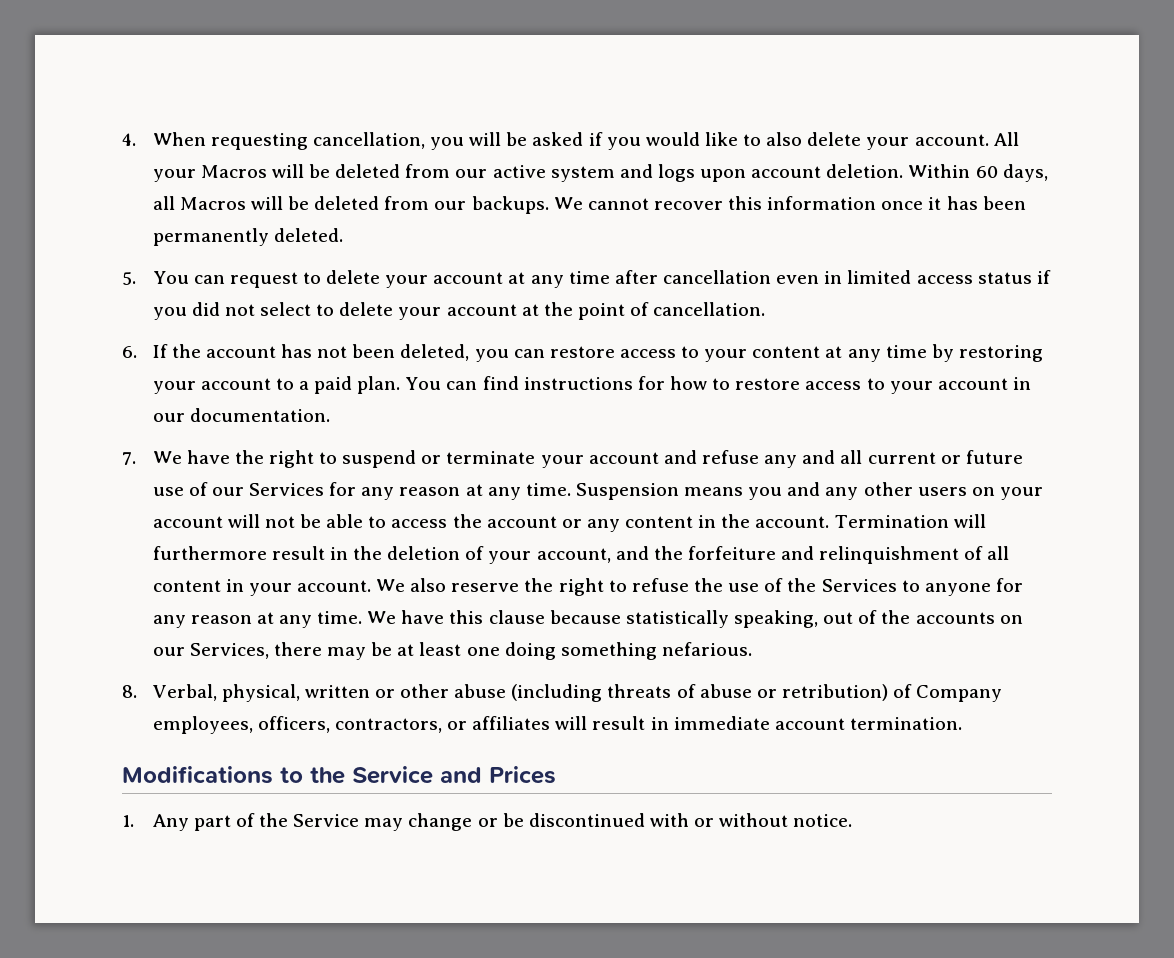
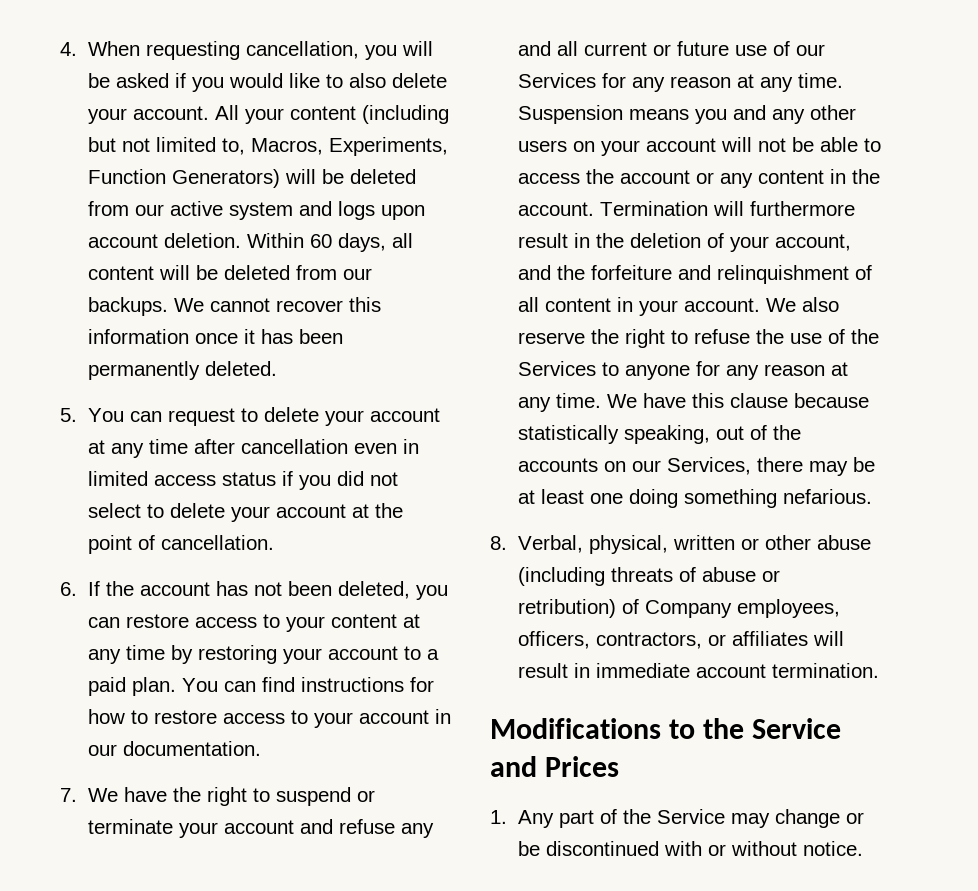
[200,165,267,178] Macros -> [290,105,450,124] [88,137,449,156] [88,169,281,188] content (including but not limited to, Macros, Experiments, Function Generators)
[179,197,246,210] Macros -> [88,266,155,280] content

